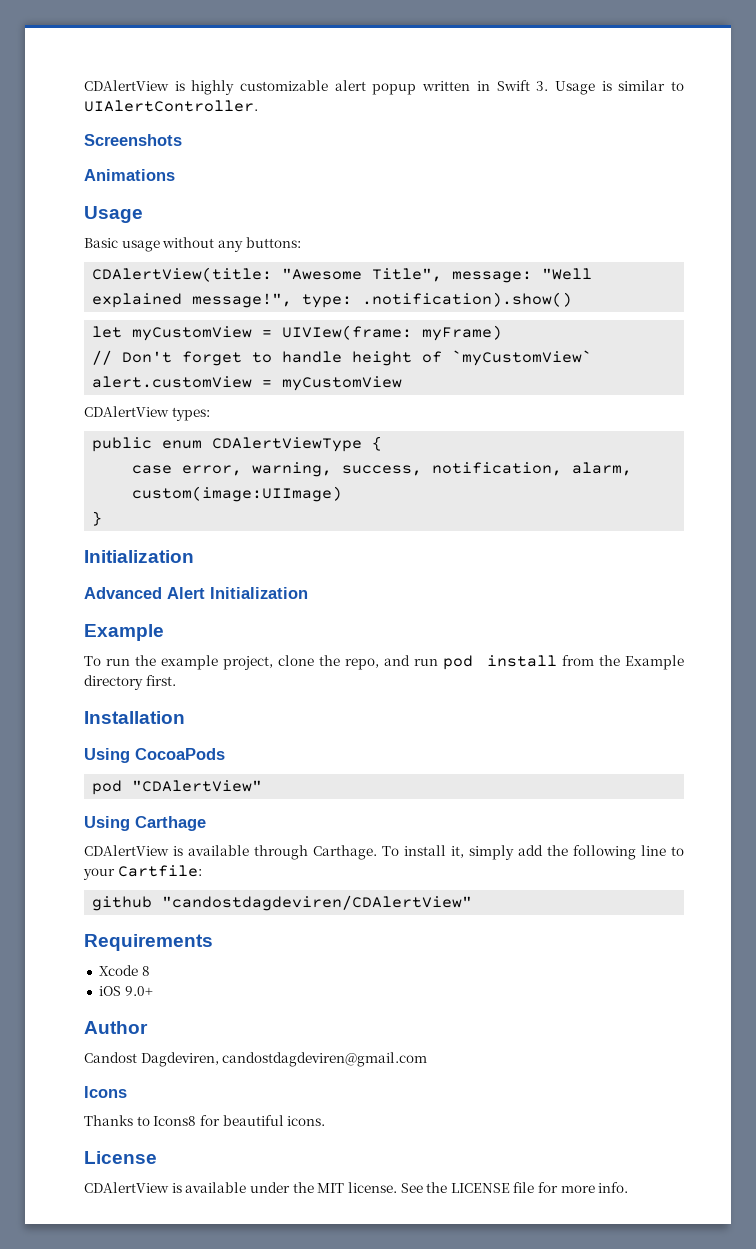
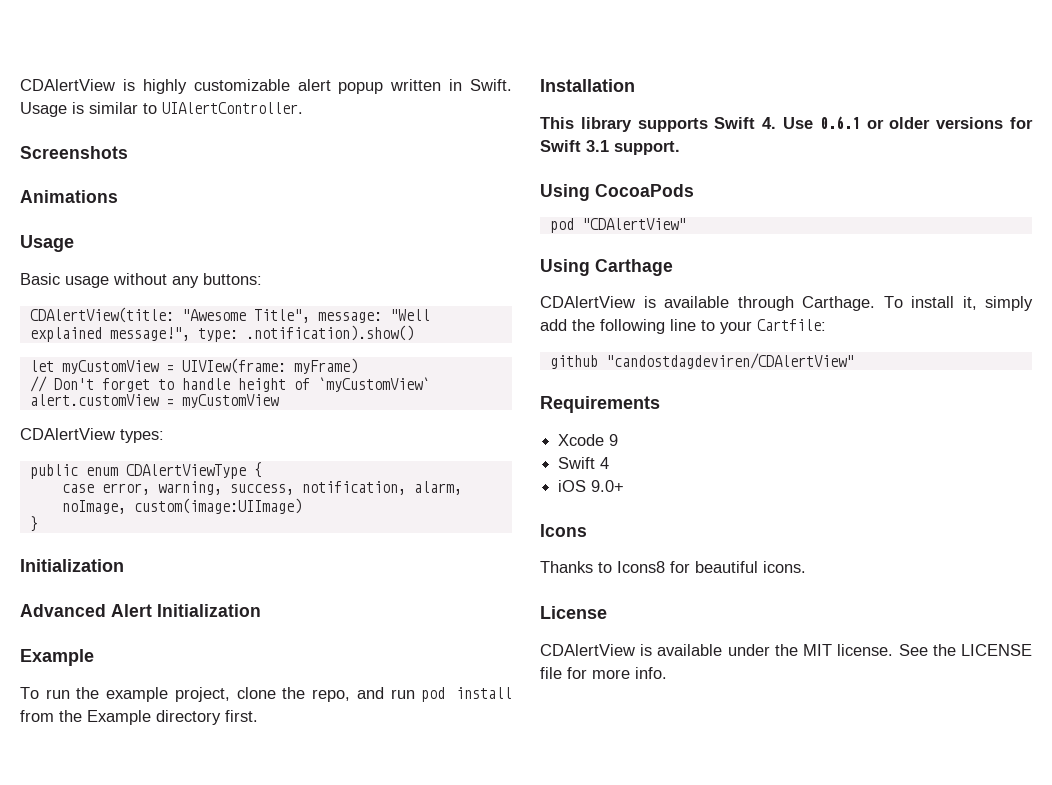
[496,80,549,91] Swift 3. -> [470,79,512,91] Swift.
(633, 469) none -> [61,500,126,514] noImage,
(185, 717) none -> [540,116,1033,132] [540,140,680,155] // This library supports Swift 4. Use 0.6.1 or older versions for Swift 3.1 support.
[141,966,150,976] 8 -> [609,434,619,446] [558,457,610,469] 9 // Swift 4
[84,1021,148,1034] [84,1052,428,1067] // Author // Candost Dagdeviren, candostdagdeviren@gmail.com -> (625, 486) none

